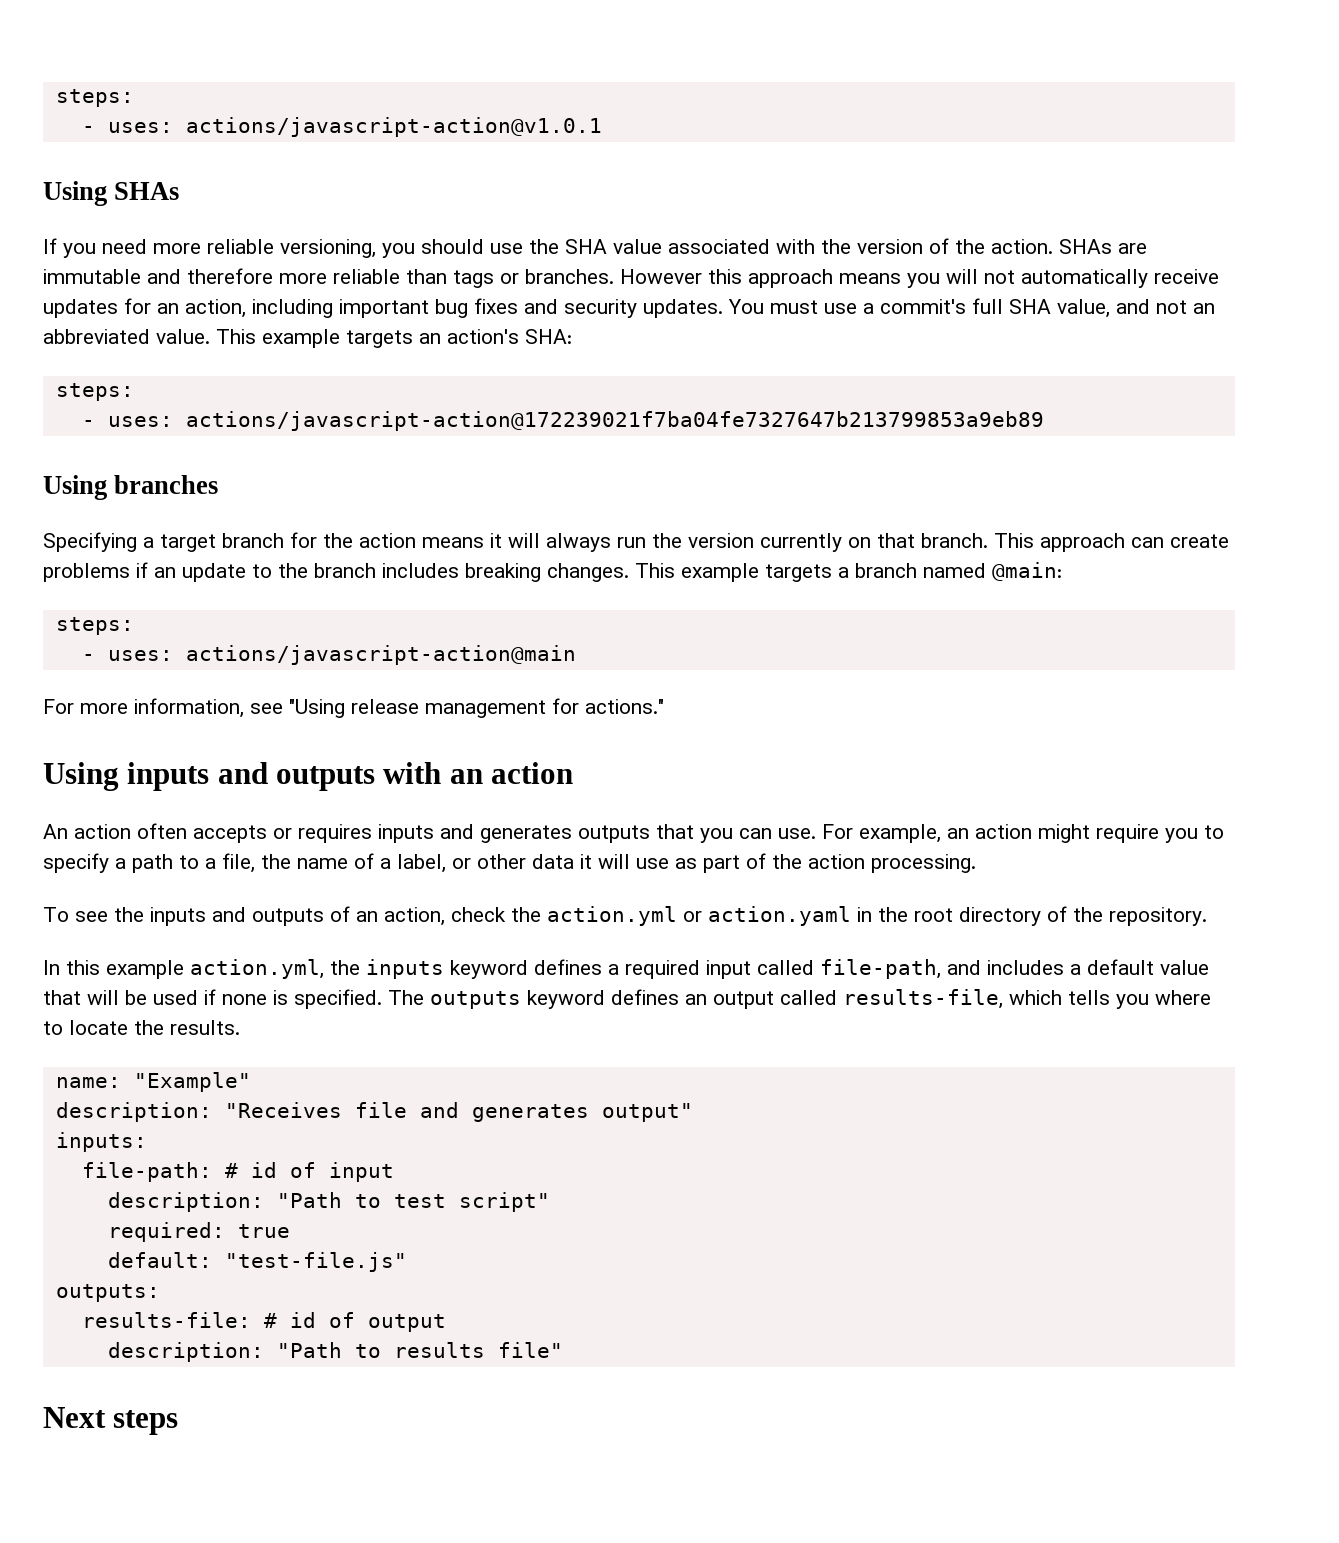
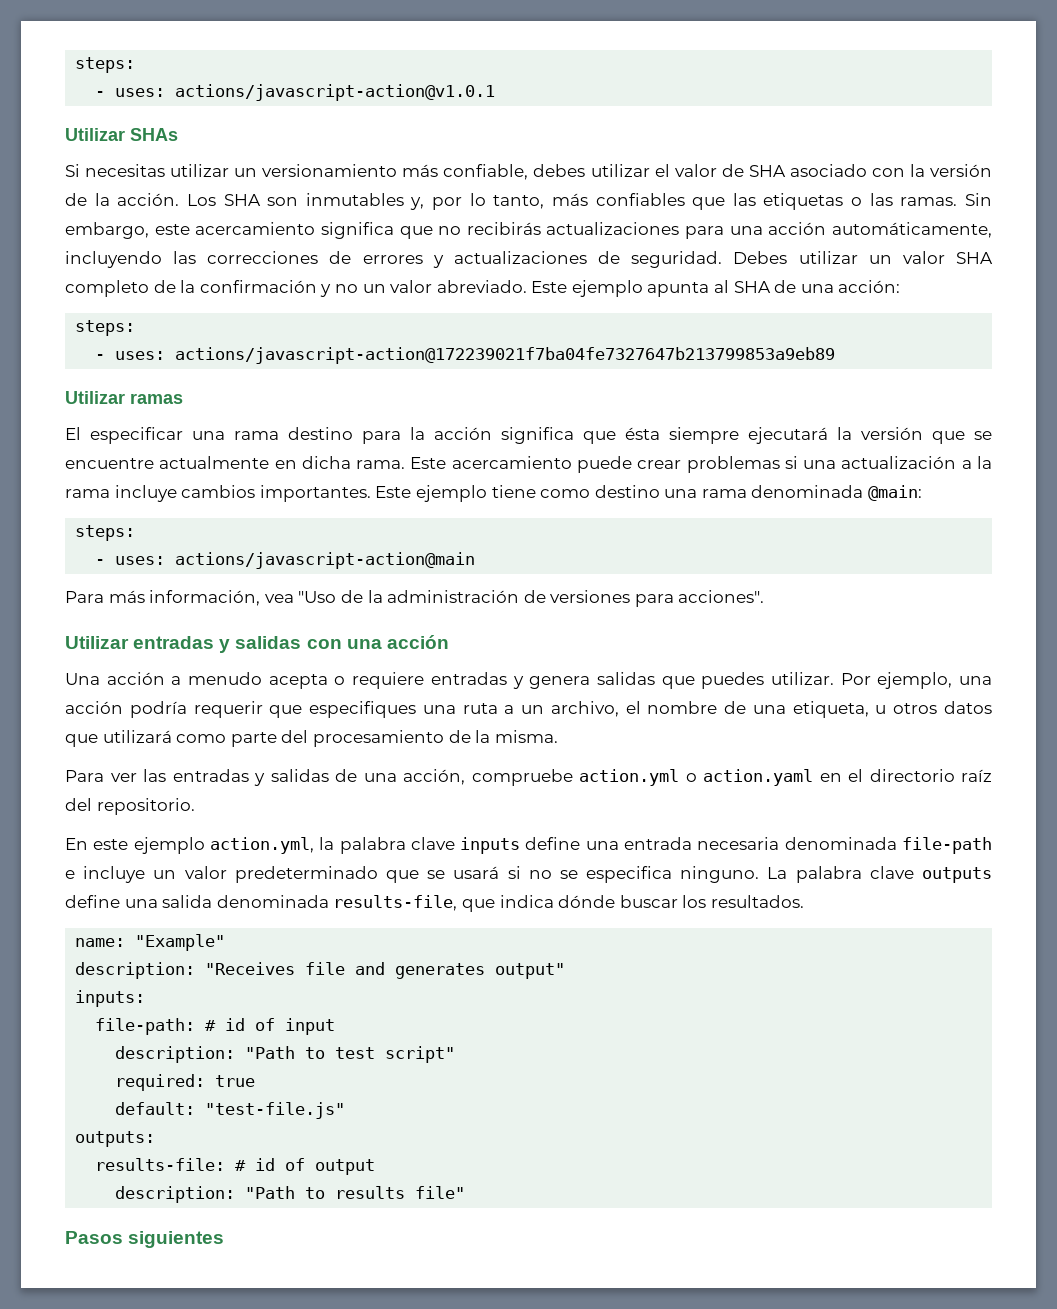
[43,181,107,206] Using -> [65,128,125,141] Utilizar
[43,238,1147,258] [43,268,1219,288] [43,298,1215,318] [43,329,572,348] [55,383,134,401] [81,411,1044,431] [43,475,219,500] [43,532,1229,552] [43,562,986,582] If you need more reliable versioning, you should use the SHA value associated with the version of the action. SHAs are immutable and therefore more reliable than tags or branches. However this approach means you will not automatically receive updates for an action, including important bug fixes and security updates. You must use a commit's full SHA value, and not an abbreviated value. This example targets an action's SHA: // steps: // - uses: actions/javascript-action@172239021f7ba04fe7327647b213799853a9eb89 // Using branches // Specifying a target branch for the action means it will always run the version currently on that branch. This approach can create problems if an update to the branch includes breaking changes. This example targets a branch named -> [65,164,992,180] [65,193,993,210] [65,222,992,239] [65,251,994,268] [65,280,901,297] [75,320,136,336] [95,347,836,364] [65,391,183,404] [65,427,992,444] [65,456,993,473] [65,485,864,502] Si necesitas utilizar un versionamiento más confiable, debes utilizar el valor de SHA asociado con la versión de la acción. Los SHA son inmutables y, por lo tanto, más confiables que las etiquetas o las ramas. Sin embargo, este acercamiento significa que no recibirás actualizaciones para una acción automáticamente, incluyendo las correcciones de errores y actualizaciones de seguridad. Debes utilizar un valor SHA completo de la confirmación y no un valor abreviado. Este ejemplo apunta al SHA de una acción: // steps: // - uses: actions/javascript-action@172239021f7ba04fe7327647b213799853a9eb89 // Utilizar ramas // El especificar una rama destino para la acción significa que ésta siempre ejecutará la versión que se encuentre actualmente en dicha rama. Este acercamiento puede crear problemas si una actualización a la rama incluye cambios importantes. Este ejemplo tiene como destino una rama denominada
[43,698,664,718] [43,762,574,791] [43,823,1224,843] [43,853,976,873] [43,906,1207,926] [43,959,1209,979] [43,989,1211,1009] [43,1020,240,1035] For more information, see "Using release management for actions." // Using inputs and outputs with an action // An action often accepts or requires inputs and generates outputs that you can use. For example, an action might require you to specify a path to a file, the name of a label, or other data it will use as part of the action processing. // To see the inputs and outputs of an action, check the action.yml or action.yaml in the root directory of the repository. // In this example action.yml, the inputs keyword defines a required input called file-path, and includes a default value that will be used if none is specified. The outputs keyword defines an output called results-file, which tells you where to locate the results. -> [65,590,765,607] [65,635,449,653] [65,672,992,689] [65,701,992,718] [65,730,558,747] [65,769,992,786] [65,798,195,815] [65,837,992,854] [65,866,992,883] [65,895,804,912] Para más información, vea "Uso de la administración de versiones para acciones". // Utilizar entradas y salidas con una acción // Una acción a menudo acepta o requiere entradas y genera salidas que puedes utilizar. Por ejemplo, una acción podría requerir que especifiques una ruta a un archivo, el nombre de una etiqueta, u otros datos que utilizará como parte del procesamiento de la misma. // Para ver las entradas y salidas de una acción, compruebe action.yml o action.yaml en el directorio raíz del repositorio. // En este ejemplo action.yml, la palabra clave inputs define una entrada necesaria denominada file-path e incluye un valor predeterminado que se usará si no se especifica ninguno. La palabra clave outputs define una salida denominada results-file, que indica dónde buscar los resultados.
[43,1407,179,1435] Next steps -> [65,1231,225,1248] Pasos siguientes

